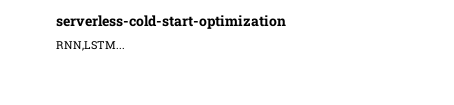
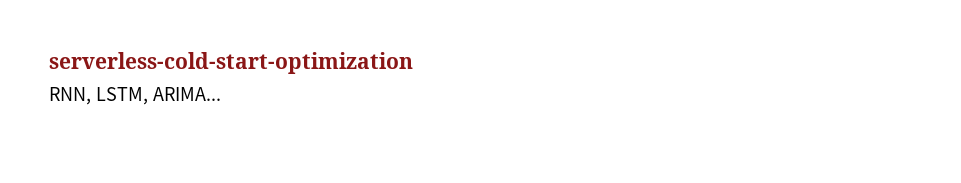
[56,41,125,51] RNN,LSTM... -> [49,87,221,105] RNN, LSTM, ARIMA...

